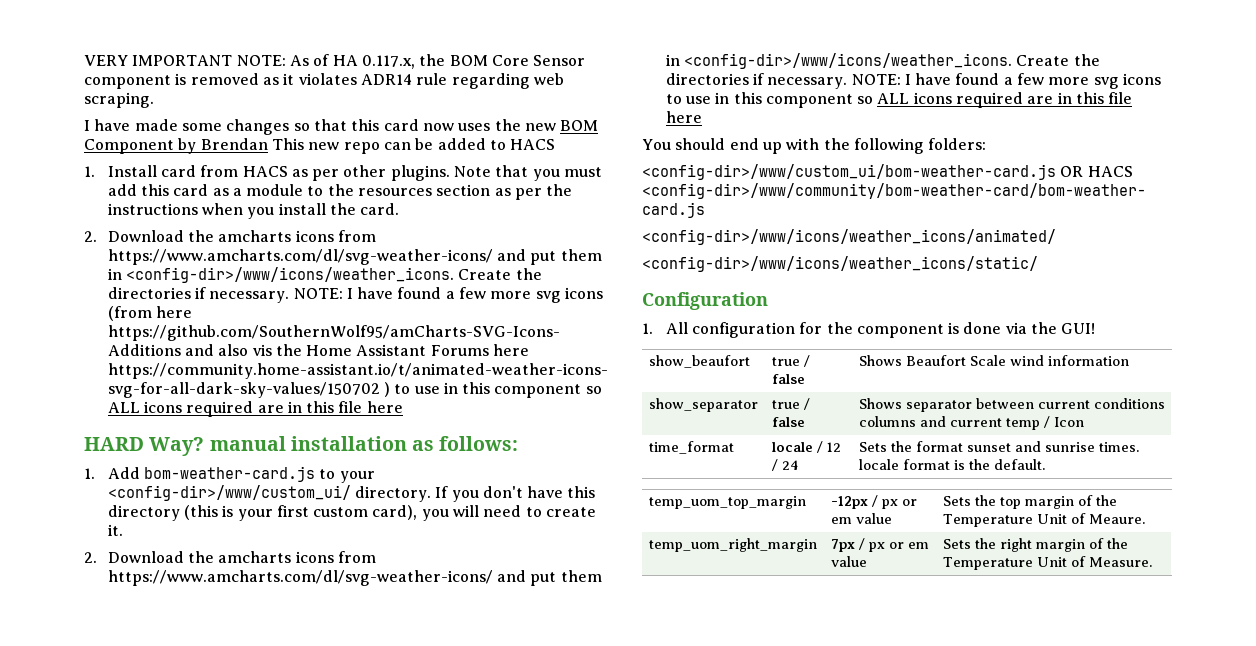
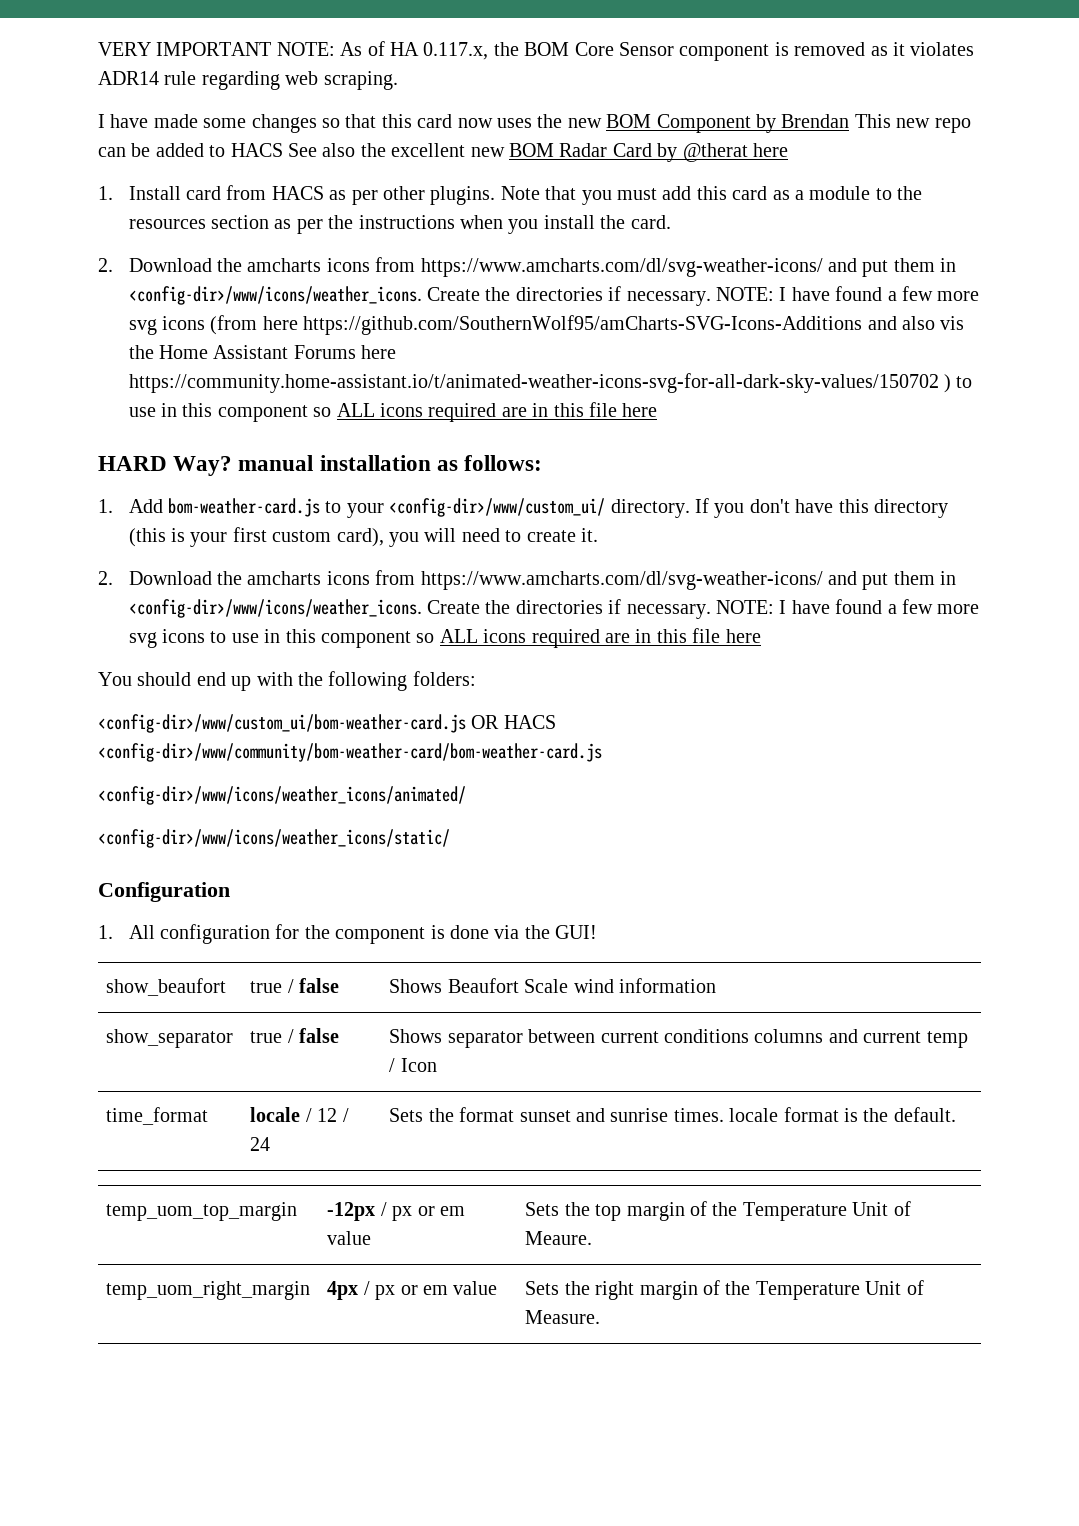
(556, 144) none -> [288,143,788,162] See also the excellent new BOM Radar Card by @therat here
[830,539,855,552] 7px -> [327,1281,359,1300] 4px

